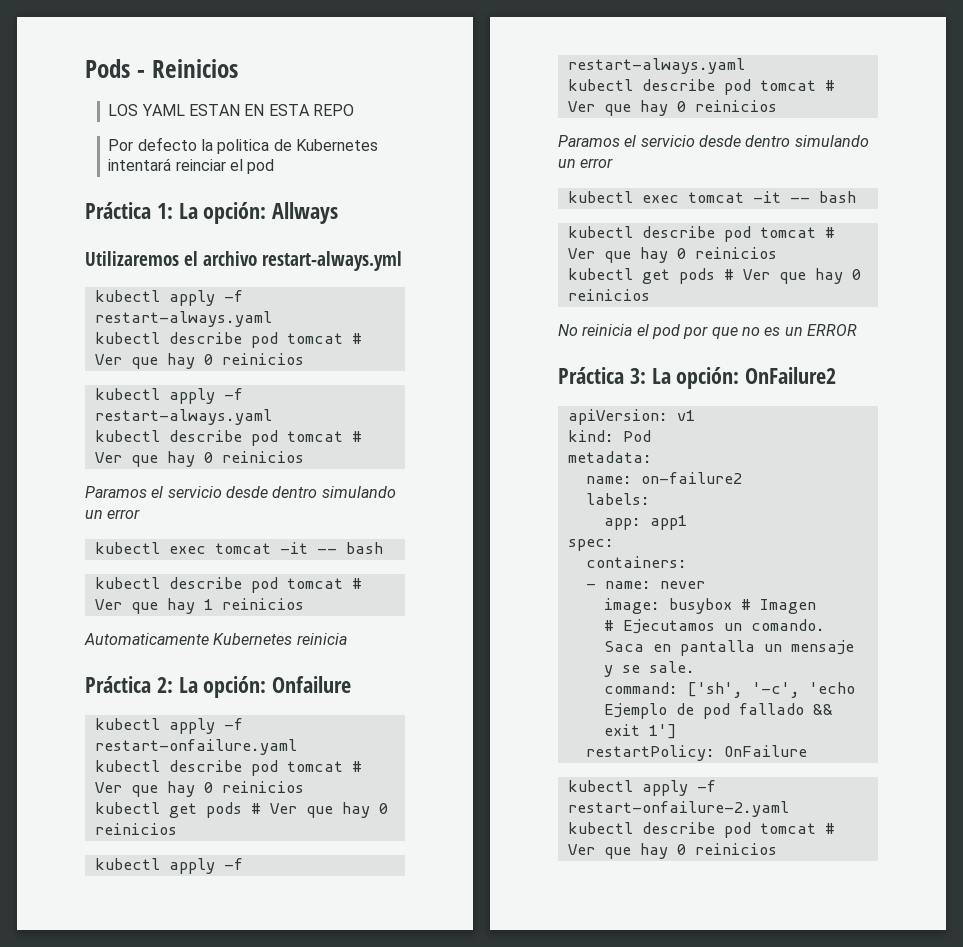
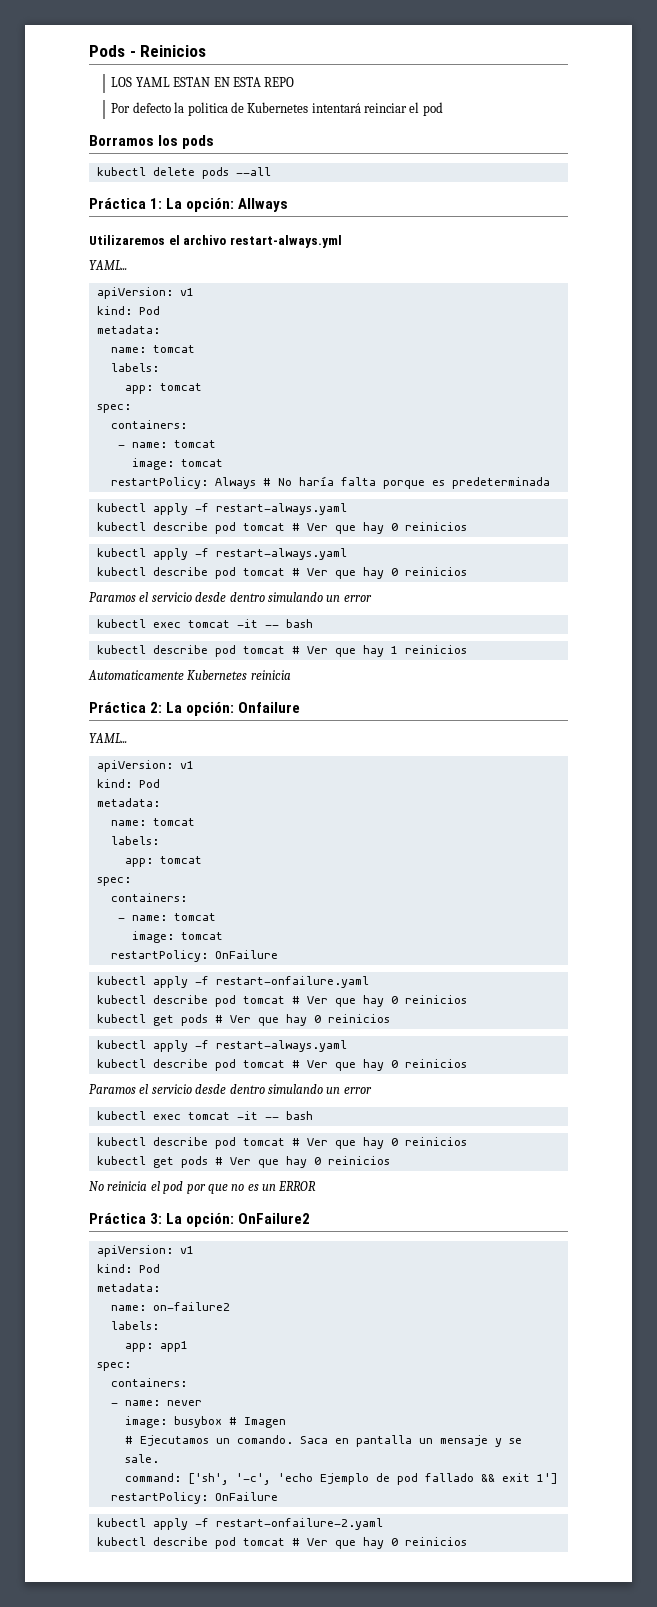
(275, 166) none -> [89,135,215,149] [96,167,271,179] // Borramos los pods // kubectl delete pods --all
(402, 261) none -> [89,260,127,270] [96,287,194,299] [96,306,160,315] [96,325,160,334] [110,345,195,353] [110,363,159,372] [124,383,202,394] [96,404,131,413] [110,420,187,429] [117,440,216,448] [131,458,223,470] [110,476,550,489] // YAML... // apiVersion: v1 // kind: Pod // metadata: // name: tomcat // labels: // app: tomcat // spec: // containers: // - name: tomcat // image: tomcat // restartPolicy: Always # No haría falta porque es predeterminada
(352, 684) none -> [89,733,127,743] [96,760,194,772] [96,779,160,788] [96,798,160,807] [110,818,195,826] [110,836,159,845] [124,856,202,867] [96,877,131,886] [110,893,187,902] [117,913,216,921] [131,931,223,943] [110,950,278,962] // YAML... // apiVersion: v1 // kind: Pod // metadata: // name: tomcat // labels: // app: tomcat // spec: // containers: // - name: tomcat // image: tomcat // restartPolicy: OnFailure

